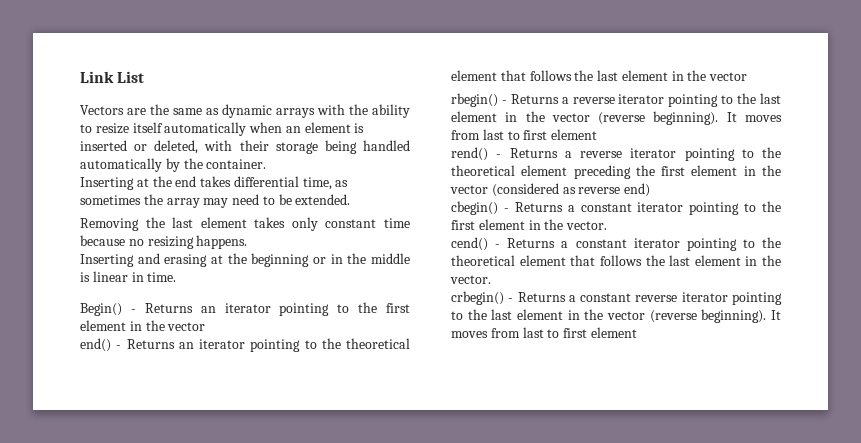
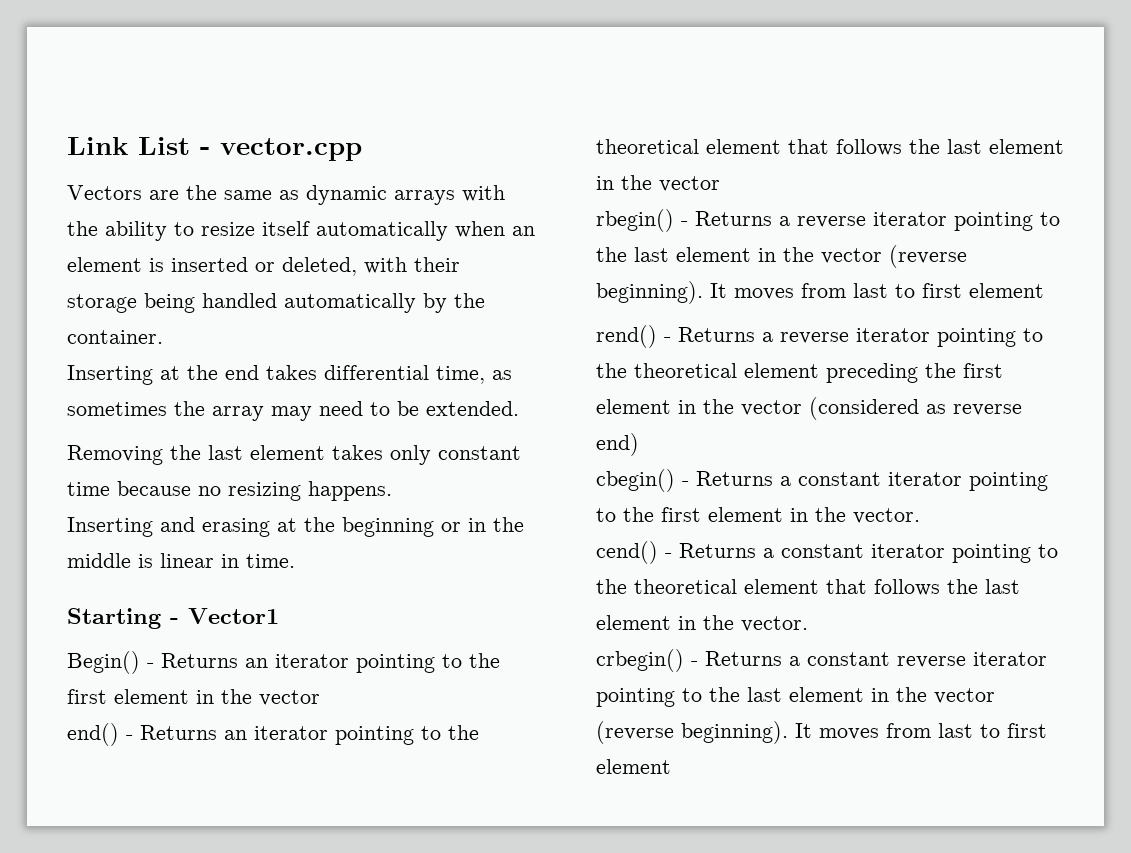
(145, 77) none -> [200,138,362,161] - vector.cpp
(177, 277) none -> [67,608,279,629] // Starting - Vector1

